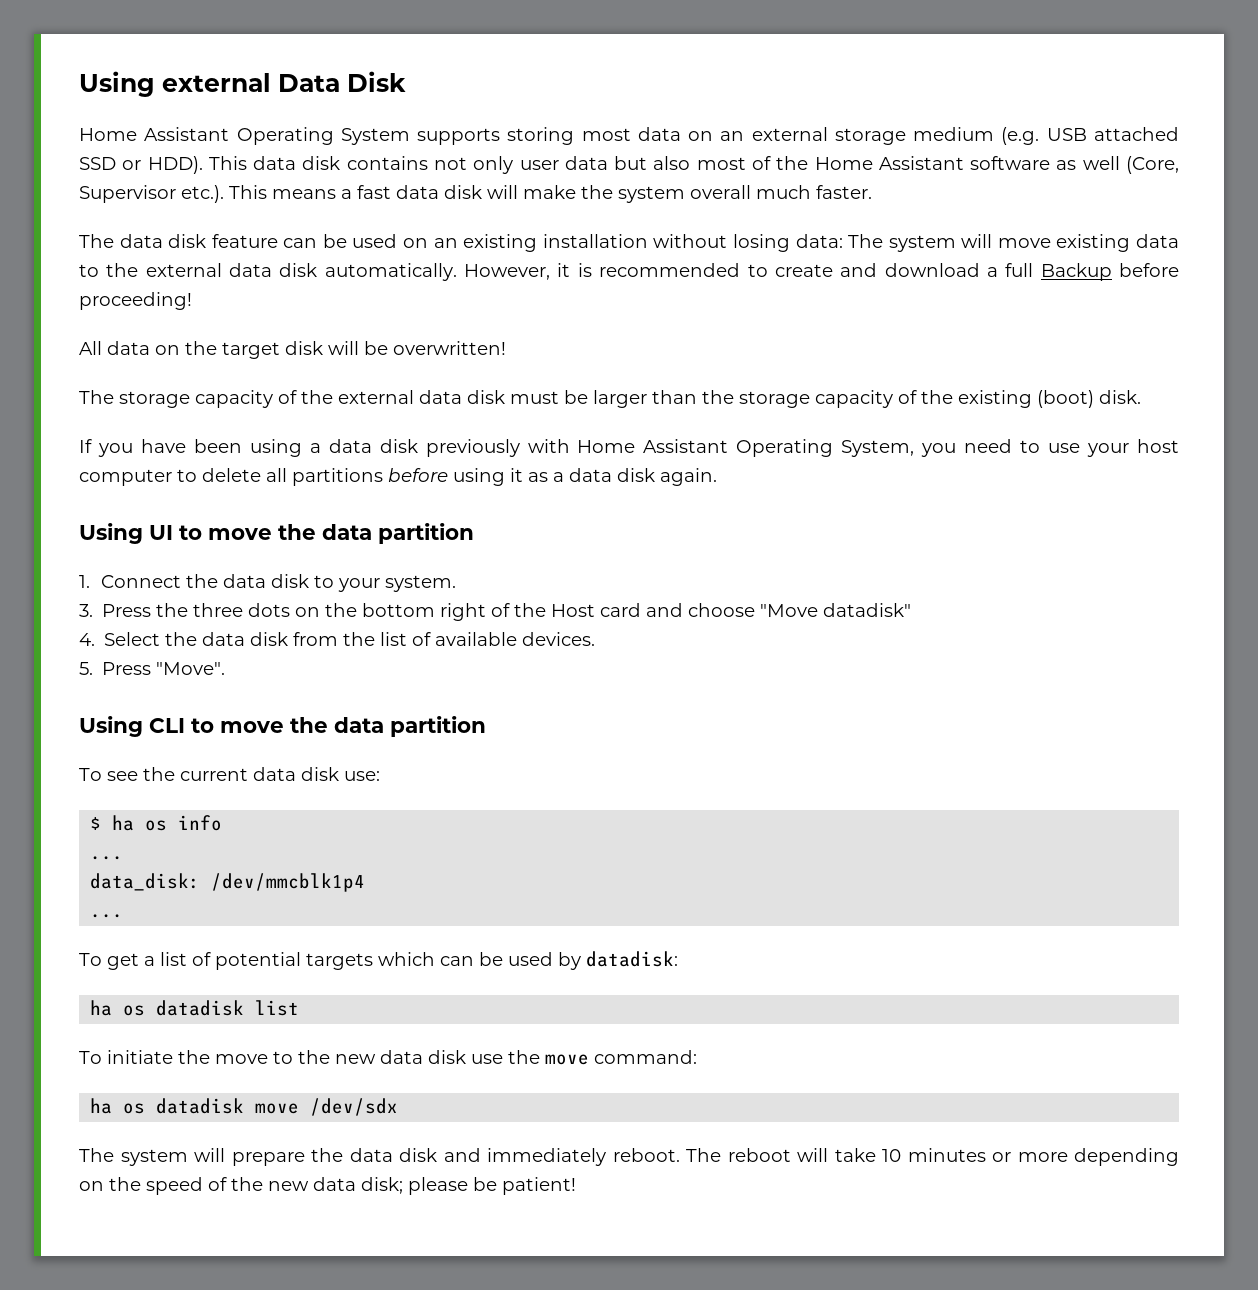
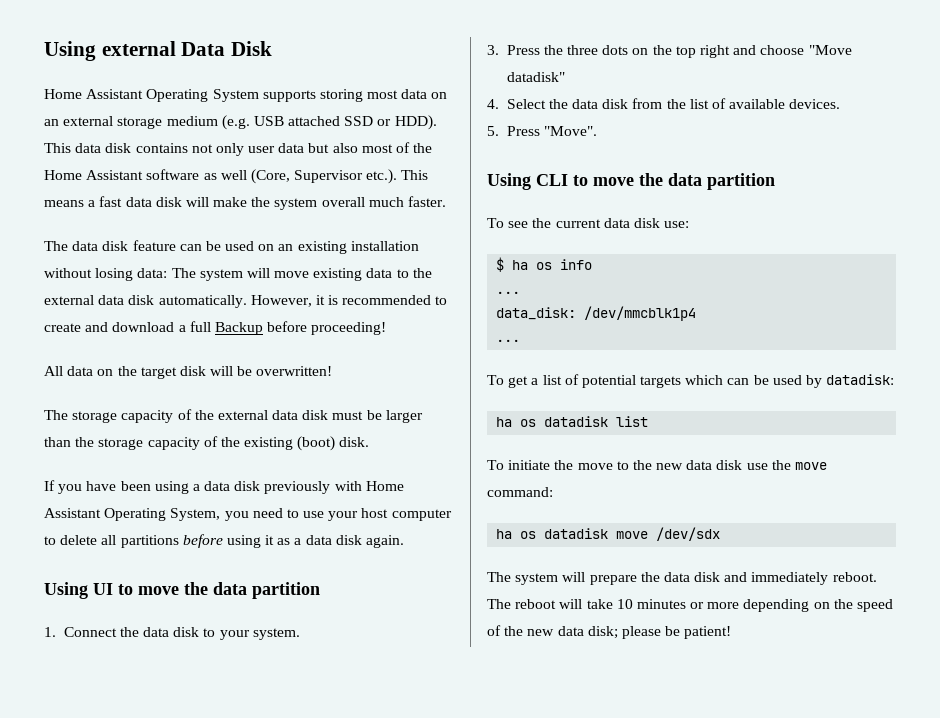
[362,603,642,621] bottom right of the Host card -> [675,45,731,58] top right

